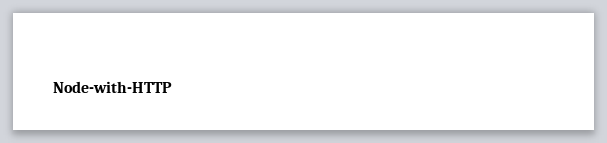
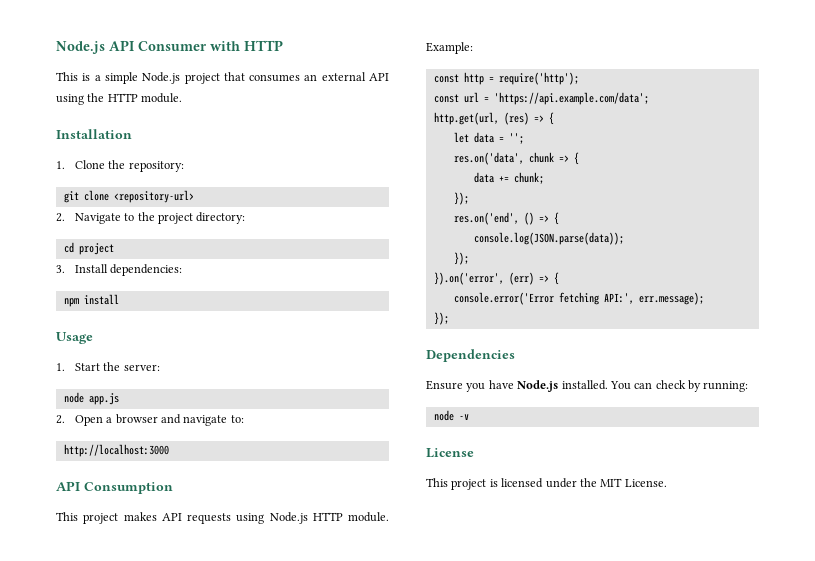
[53,81,172,93] Node-with-HTTP -> [56,40,283,54] [56,72,390,84] [56,93,183,105] [56,129,132,139] [56,160,184,172] [63,190,194,203] [56,212,246,224] [63,242,114,255] [56,264,183,276] [63,294,119,307] [56,332,93,344] [56,362,160,371] [63,392,119,405] [56,414,244,426] [63,444,169,457] [56,481,173,494] [56,512,389,524] [426,42,473,54] [433,72,579,85] [433,92,649,105] [433,112,554,125] [453,132,524,144] [453,152,579,165] [473,172,544,184] [453,192,469,205] [453,212,559,225] [473,232,624,245] [453,252,469,265] [433,272,559,285] [453,292,704,305] [433,312,449,325] [426,349,515,362] [426,380,749,392] [433,410,469,421] [426,448,474,458] [426,478,667,490] Node.js API Consumer with HTTP // This is a simple Node.js project that consumes an external API using the HTTP module. // Installation // 1. Clone the repository: // git clone <repository-url> // 2. Navigate to the project directory: // cd project // 3. Install dependencies: // npm install // Usage // 1. Start the server: // node app.js // 2. Open a browser and navigate to: // http://localhost:3000 // API Consumption // This project makes API requests using Node.js HTTP module. Example: // const http = require('http'); // const url = 'https://api.example.com/data'; // http.get(url, (res) => { // let data = ''; // res.on('data', chunk => { // data += chunk; // }); // res.on('end', () => { // console.log(JSON.parse(data)); // }); // }).on('error', (err) => { // console.error('Error fetching API:', err.message); // }); // Dependencies // Ensure you have Node.js installed. You can check by running: // node -v // License // This project is licensed under the MIT License.

